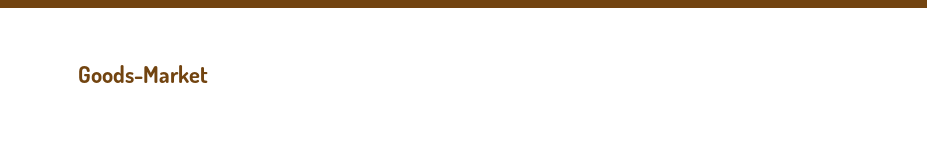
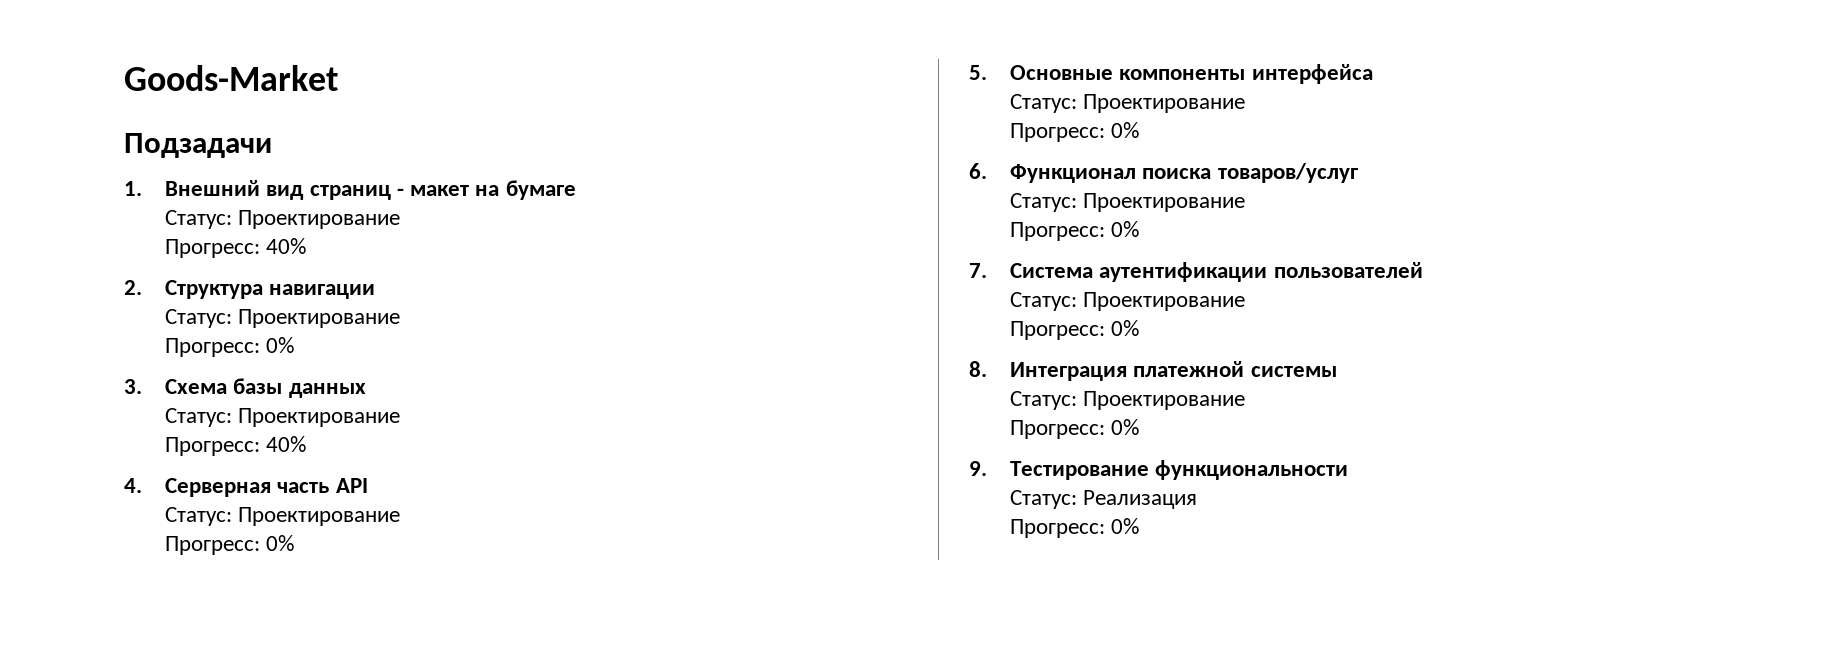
(208, 74) none -> [124,133,272,158] [124,180,576,200] [165,210,401,229] [165,238,307,258] [124,280,376,299] [165,309,401,328] [165,337,295,357] [124,378,366,398] [165,408,401,427] [165,436,307,456] [124,478,368,497] [165,507,401,526] [165,535,295,555] [969,64,1373,84] [1010,94,1246,113] [1010,122,1140,142] [969,163,1358,183] [1010,193,1246,212] [1010,221,1140,241] [969,262,1423,282] [1010,292,1246,311] [1010,320,1140,340] [969,361,1337,381] [1010,391,1246,410] [1010,419,1140,439] [969,460,1349,480] [1010,490,1198,509] [1010,518,1140,538] // Подзадачи // 1. Внешний вид страниц - макет на бумаге // Статус: Проектирование // Прогресс: 40% // 2. Структура навигации // Статус: Проектирование // Прогресс: 0% // 3. Схема базы данных // Статус: Проектирование // Прогресс: 40% // 4. Серверная часть API // Статус: Проектирование // Прогресс: 0% // 5. Основные компоненты интерфейса // Статус: Проектирование // Прогресс: 0% // 6. Функционал поиска товаров/услуг // Статус: Проектирование // Прогресс: 0% // 7. Система аутентификации пользователей // Статус: Проектирование // Прогресс: 0% // 8. Интеграция платежной системы // Статус: Проектирование // Прогресс: 0% // 9. Тестирование функциональности // Статус: Реализация // Прогресс: 0%

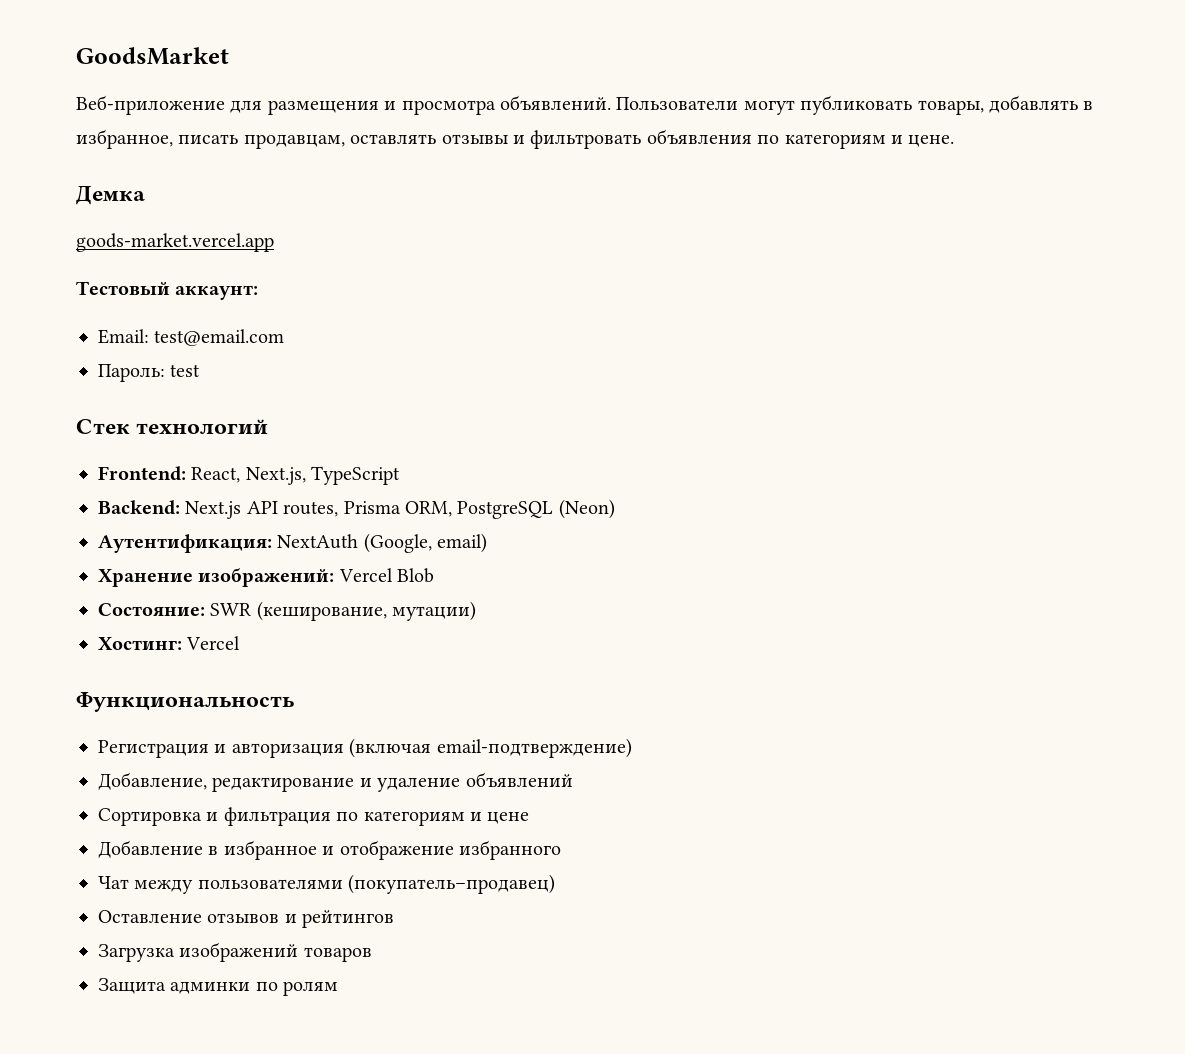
[124,65,338,91] [124,133,272,158] [124,180,576,200] [165,210,401,229] [165,238,307,258] [124,280,376,299] [165,309,401,328] [165,337,295,357] [124,378,366,398] [165,408,401,427] [165,436,307,456] [124,478,368,497] [165,507,401,526] [165,535,295,555] [969,64,1373,84] [1010,94,1246,113] [1010,122,1140,142] [969,163,1358,183] [1010,193,1246,212] [1010,221,1140,241] [969,262,1423,282] [1010,292,1246,311] [1010,320,1140,340] [969,361,1337,381] [1010,391,1246,410] [1010,419,1140,439] [969,460,1349,480] [1010,490,1198,509] [1010,518,1140,538] Goods-Market // Подзадачи // 1. Внешний вид страниц - макет на бумаге // Статус: Проектирование // Прогресс: 40% // 2. Структура навигации // Статус: Проектирование // Прогресс: 0% // 3. Схема базы данных // Статус: Проектирование // Прогресс: 40% // 4. Серверная часть API // Статус: Проектирование // Прогресс: 0% // 5. Основные компоненты интерфейса // Статус: Проектирование // Прогресс: 0% // 6. Функционал поиска товаров/услуг // Статус: Проектирование // Прогресс: 0% // 7. Система аутентификации пользователей // Статус: Проектирование // Прогресс: 0% // 8. Интеграция платежной системы // Статус: Проектирование // Прогресс: 0% // 9. Тестирование функциональности // Статус: Реализация // Прогресс: 0% -> [76,47,229,65] [76,95,1094,115] [76,129,955,149] [76,186,145,205] [76,233,274,252] [76,281,259,300] [98,329,285,346] [98,364,201,382] [76,419,269,434] [98,466,401,485] [98,499,615,519] [98,533,488,553] [98,568,435,587] [98,601,477,621] [98,636,241,650] [76,692,294,712] [98,738,632,758] [98,772,573,792] [98,807,530,826] [98,840,561,860] [98,874,556,894] [98,910,395,928] [98,942,372,962] [98,978,339,996] GoodsMarket // Веб-приложение для размещения и просмотра объявлений. Пользователи могут публиковать товары, добавлять в избранное, писать продавцам, оставлять отзывы и фильтровать объявления по категориям и цене. // Демка // goods-market.vercel.app // Тестовый аккаунт: // Email: test@email.com // Пароль: test // Стек технологий // Frontend: React, Next.js, TypeScript // Backend: Next.js API routes, Prisma ORM, PostgreSQL (Neon) // Аутентификация: NextAuth (Google, email) // Хранение изображений: Vercel Blob // Состояние: SWR (кеширование, мутации) // Хостинг: Vercel // Функциональность // Регистрация и авторизация (включая email-подтверждение) // Добавление, редактирование и удаление объявлений // Сортировка и фильтрация по категориям и цене // Добавление в избранное и отображение избранного // Чат между пользователями (покупатель–продавец) // Оставление отзывов и рейтингов // Загрузка изображений товаров // Защита админки по ролям

